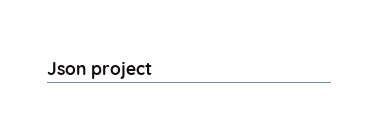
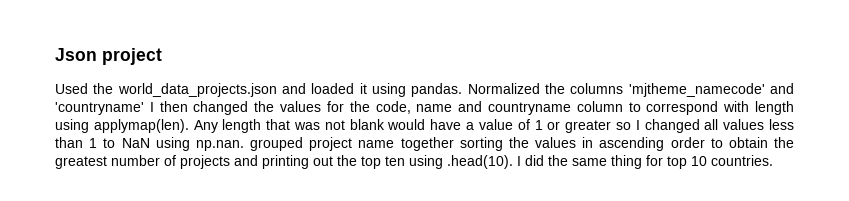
(152, 70) none -> [55,83,794,97] [55,101,794,115] [55,119,794,133] [55,137,794,151] [55,155,773,169] // Used the world_data_projects.json and loaded it using pandas. Normalized the columns 'mjtheme_namecode' and 'countryname' I then changed the values for the code, name and countryname column to correspond with length using applymap(len). Any length that was not blank would have a value of 1 or greater so I changed all values less than 1 to NaN using np.nan. grouped project name together sorting the values in ascending order to obtain the greatest number of projects and printing out the top ten using .head(10). I did the same thing for top 10 countries.

